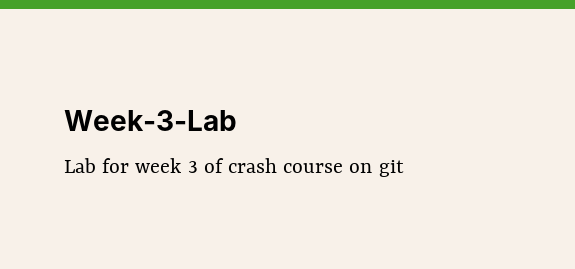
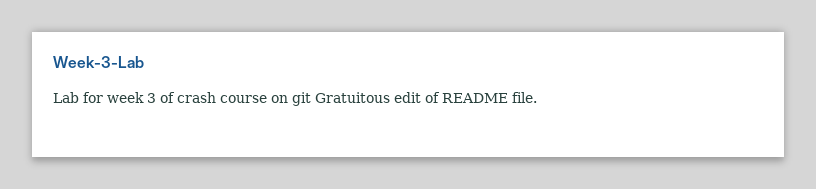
(404, 168) none -> [315,92,537,103] Gratuitous edit of README file.

